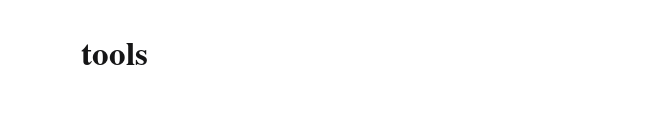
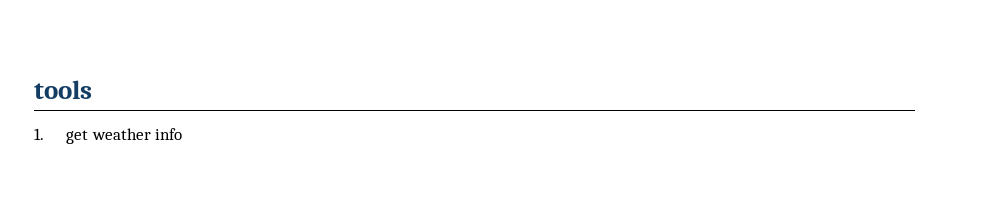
(148, 54) none -> [34,128,183,144] // 1. get weather info

